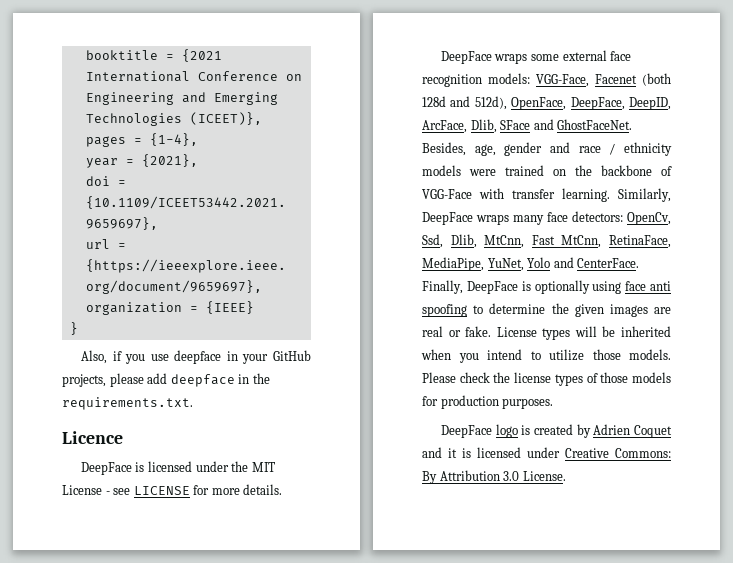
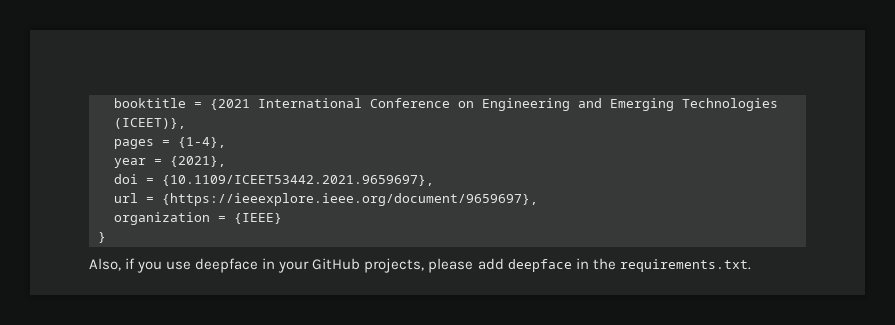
[62,431,123,444] [80,461,275,475] [62,484,283,495] [440,50,632,64] [422,73,671,87] [422,96,671,110] [422,119,633,133] [422,142,672,156] [422,165,672,176] [422,188,671,202] [422,211,671,225] [422,234,671,248] [422,257,640,271] [422,280,671,294] [422,303,671,317] [422,326,671,340] [421,349,671,363] [422,372,671,386] [422,395,554,409] [440,424,672,438] [422,447,671,458] [422,470,566,484] // Licence // DeepFace is licensed under the MIT License - see LICENSE for more details. // DeepFace wraps some external face recognition models: VGG-Face, Facenet (both 128d and 512d), OpenFace, DeepFace, DeepID, ArcFace, Dlib, SFace and GhostFaceNet. Besides, age, gender and race / ethnicity models were trained on the backbone of VGG-Face with transfer learning. Similarly, DeepFace wraps many face detectors: OpenCv, Ssd, Dlib, MtCnn, Fast MtCnn, RetinaFace, MediaPipe, YuNet, Yolo and CenterFace. Finally, DeepFace is optionally using face anti spoofing to determine the given images are real or fake. License types will be inherited when you intend to utilize those models. Please check the license types of those models for production purposes. // DeepFace logo is created by Adrien Coquet and it is licensed under Creative Commons: By Attribution 3.0 License. -> (751, 265) none

